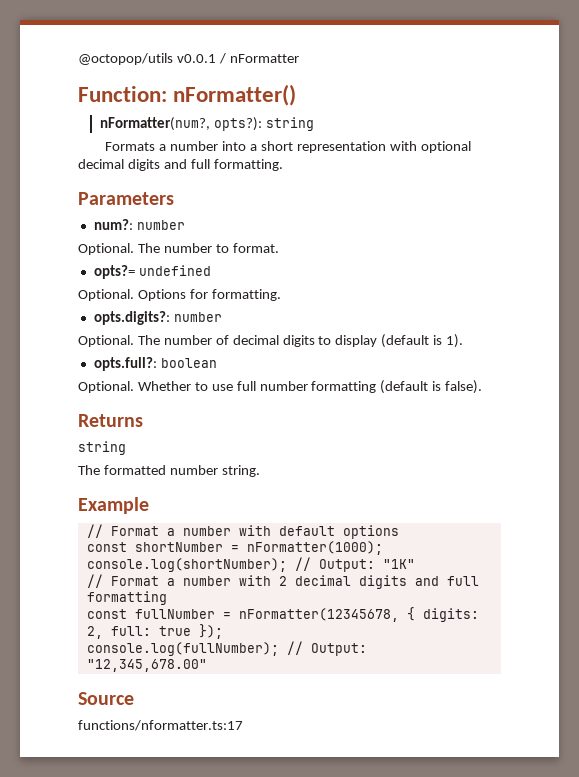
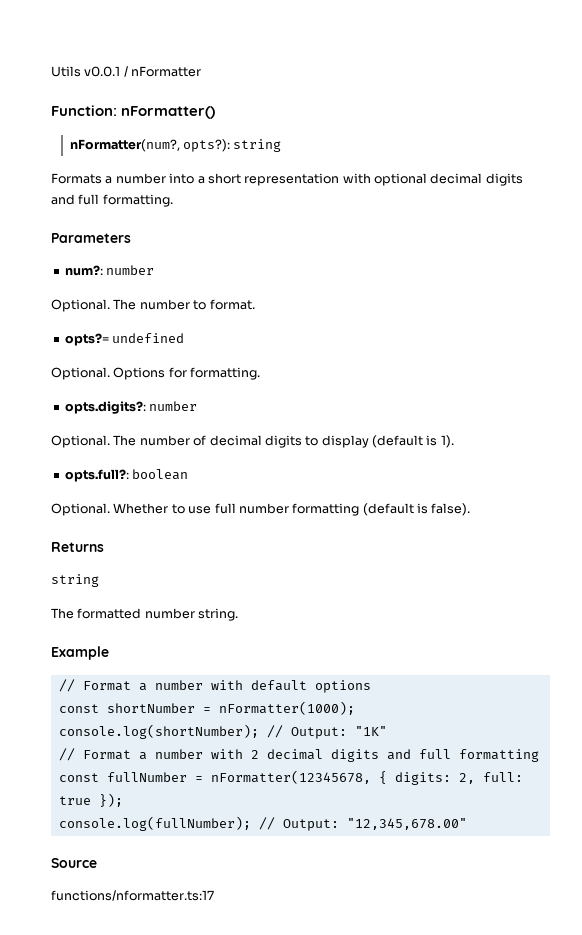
[78,53,173,65] @octopop/utils -> [51,66,81,77] Utils

